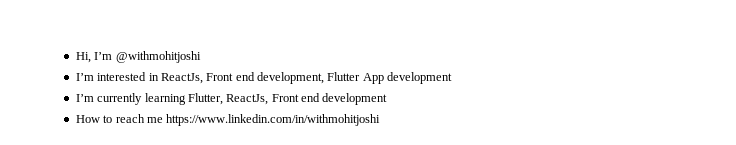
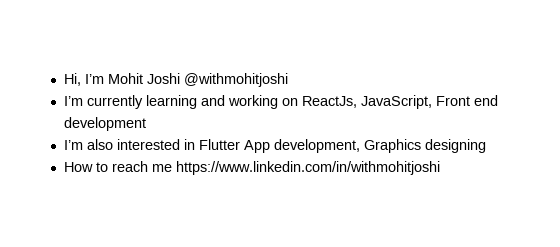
(113, 56) none -> [107,73,180,84] Mohit Joshi
[97,72,453,84] [75,93,388,105] interested in ReactJs, Front end development, Flutter App development // I’m currently learning Flutter, ReactJs, Front end development -> [86,95,498,109] [63,117,146,131] [63,139,486,153] currently learning and working on ReactJs, JavaScript, Front end development // I’m also interested in Flutter App development, Graphics designing

